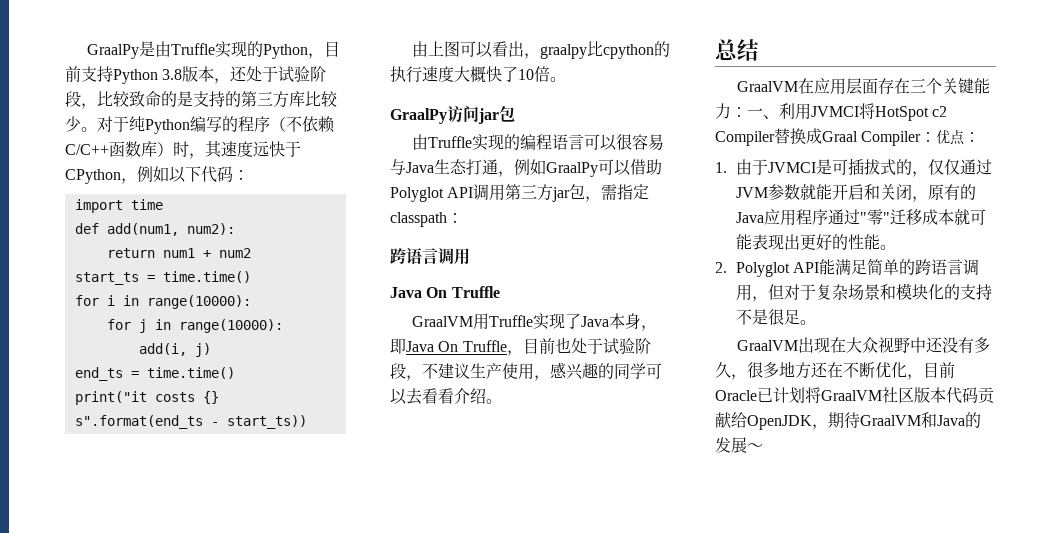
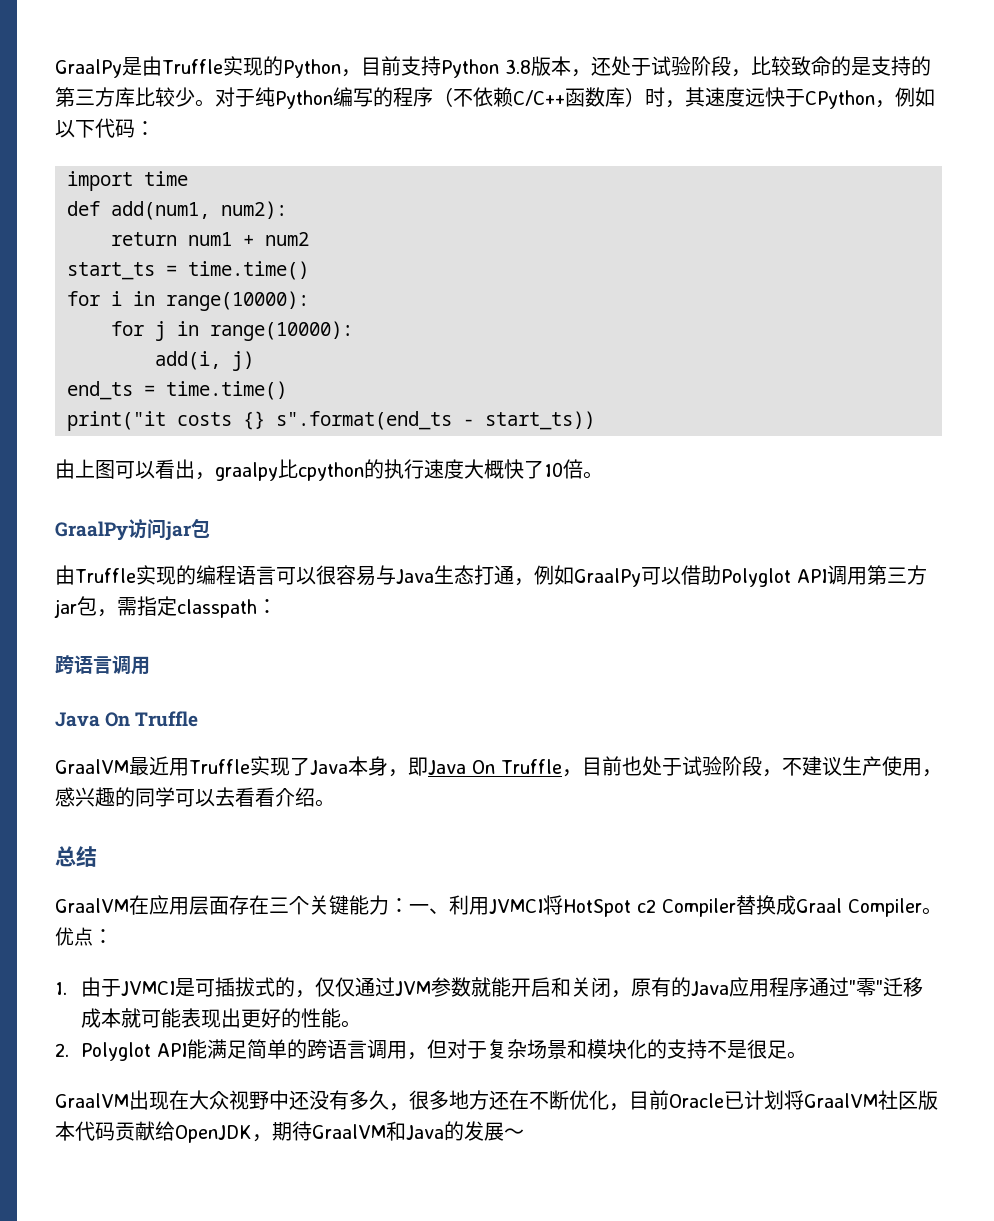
(473, 321) none -> [129,756,169,776] 最近
[920,132,937,142] ： -> [922,907,942,915] 。

